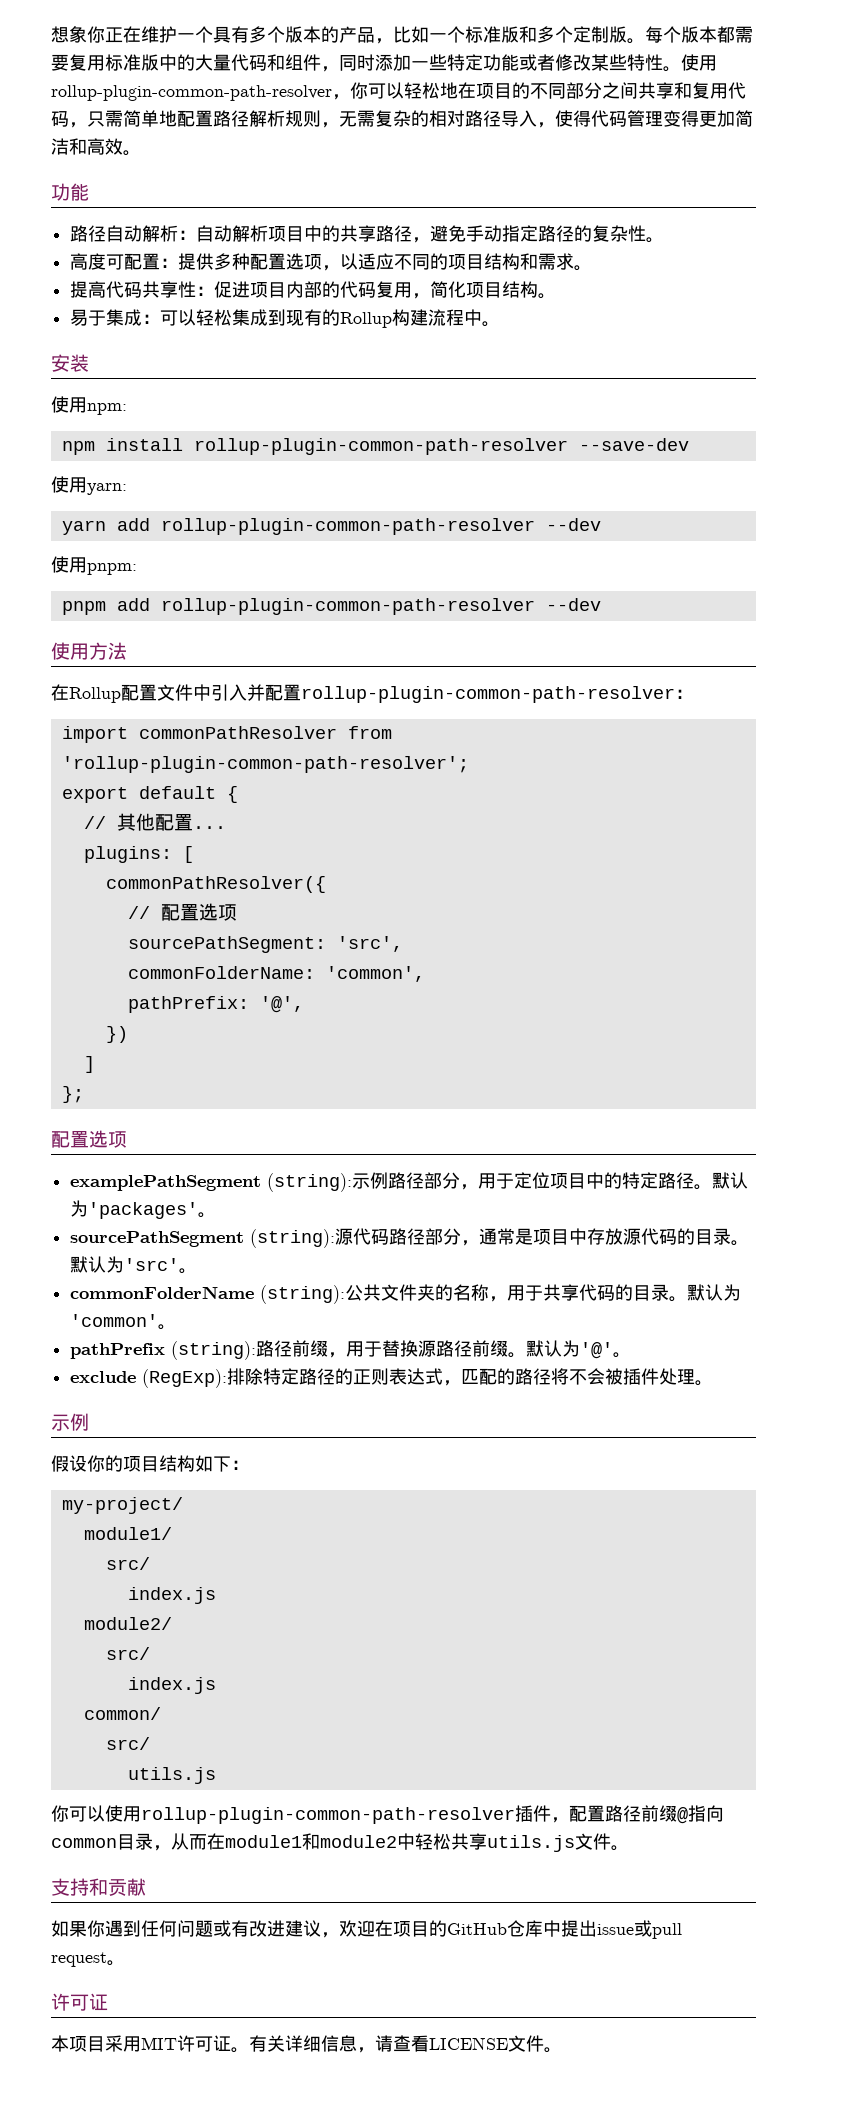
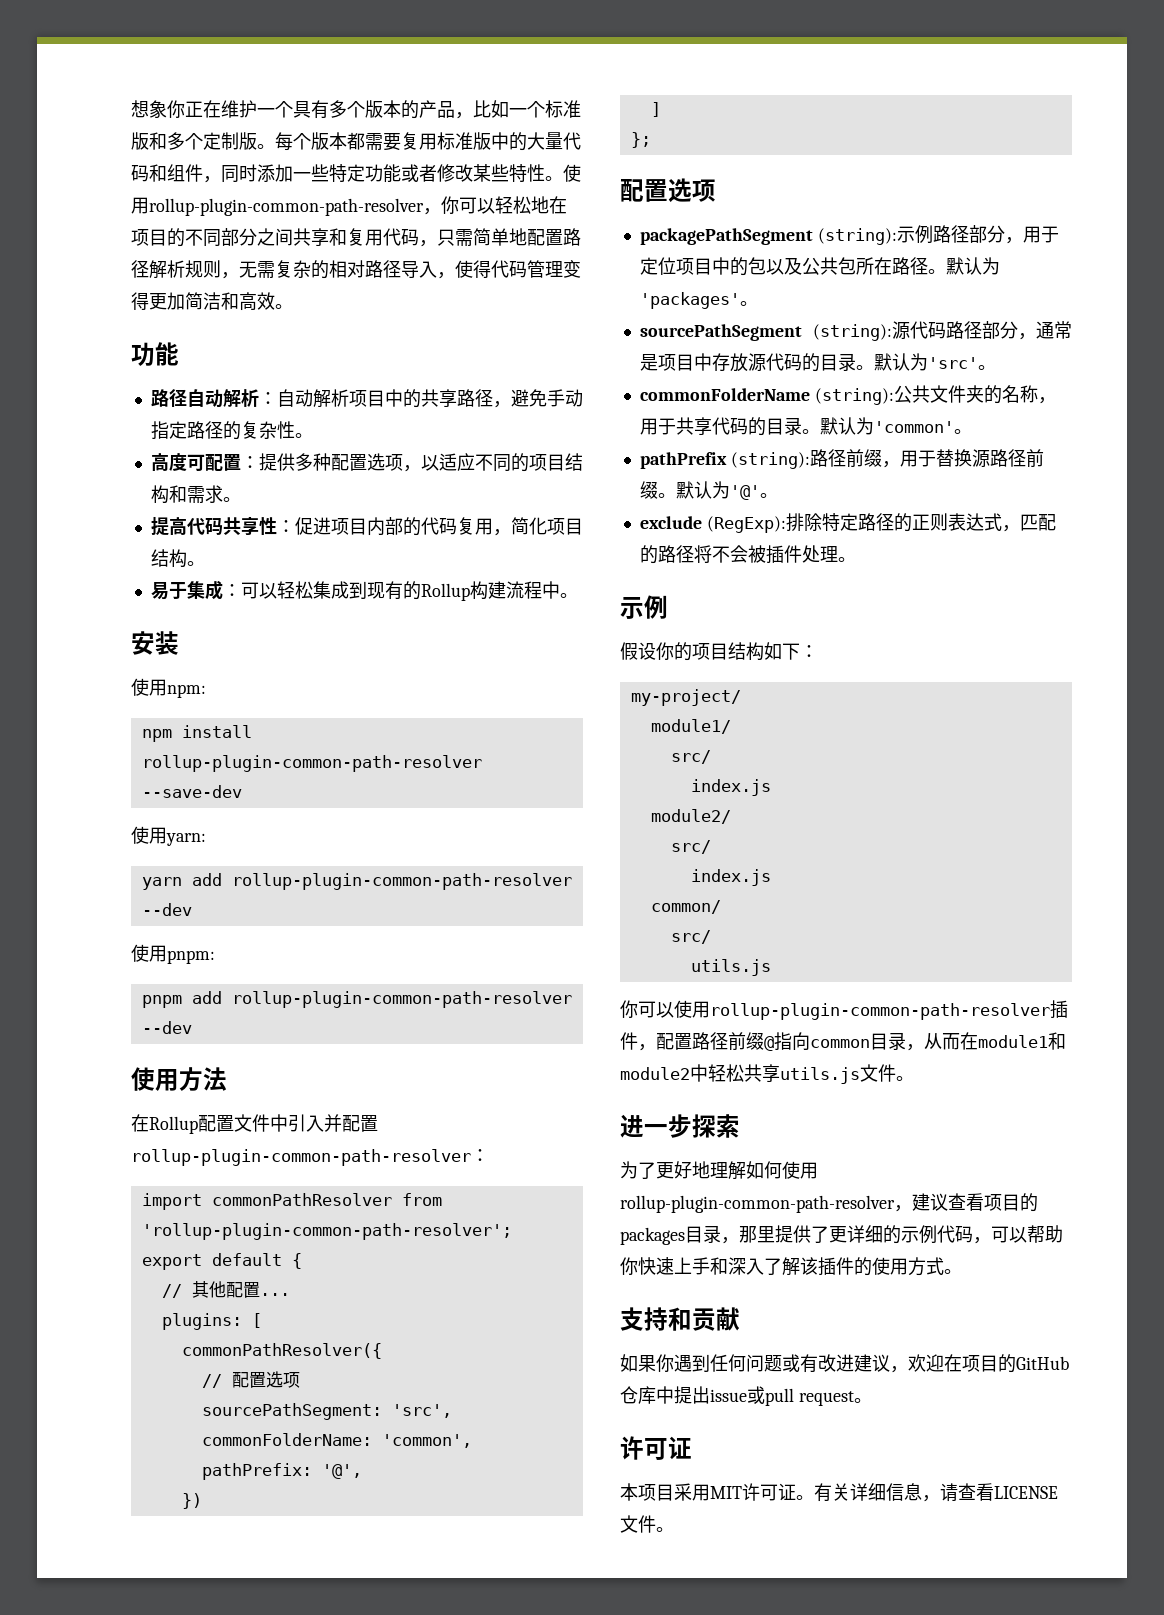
[70,1175,262,1191] examplePathSegment -> [639,228,813,245] packagePathSegment
[622,1172,659,1189] 特定 -> [747,257,892,275] 包以及公共包所在
(629, 1848) none -> [620,1114,740,1138] [620,1161,818,1180] [620,1193,1038,1213] [620,1225,1063,1245] [620,1257,962,1276] // 进一步探索 // 为了更好地理解如何使用rollup-plugin-common-path-resolver，建议查看项目的packages目录，那里提供了更详细的示例代码，可以帮助你快速上手和深入了解该插件的使用方式。

